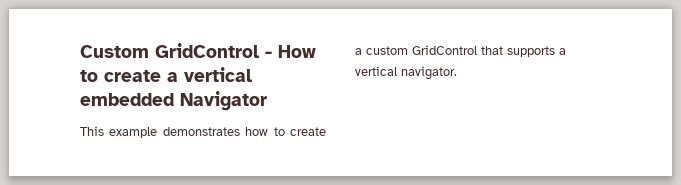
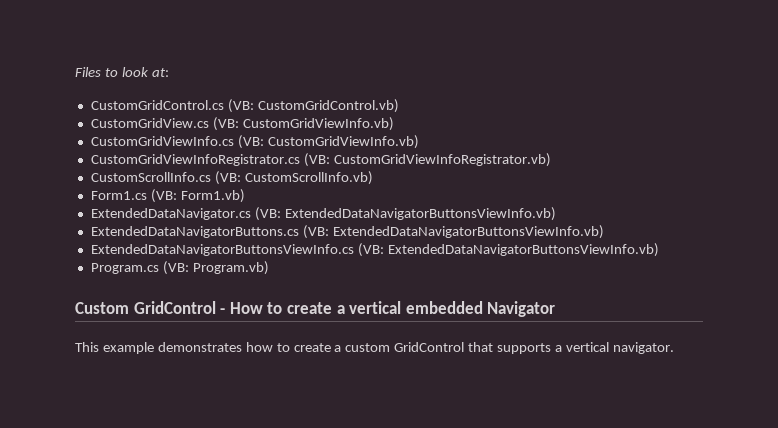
(80, 51) none -> [75,67,169,77] [90,99,399,113] [90,117,394,131] [90,135,419,149] [90,153,551,167] [90,171,373,185] [90,189,245,203] [90,207,556,221] [90,225,604,239] [90,243,659,257] [90,261,269,275] Files to look at: // CustomGridControl.cs (VB: CustomGridControl.vb) // CustomGridView.cs (VB: CustomGridViewInfo.vb) // CustomGridViewInfo.cs (VB: CustomGridViewInfo.vb) // CustomGridViewInfoRegistrator.cs (VB: CustomGridViewInfoRegistrator.vb) // CustomScrollInfo.cs (VB: CustomScrollInfo.vb) // Form1.cs (VB: Form1.vb) // ExtendedDataNavigator.cs (VB: ExtendedDataNavigatorButtonsViewInfo.vb) // ExtendedDataNavigatorButtons.cs (VB: ExtendedDataNavigatorButtonsViewInfo.vb) // ExtendedDataNavigatorButtonsViewInfo.cs (VB: ExtendedDataNavigatorButtonsViewInfo.vb) // Program.cs (VB: Program.vb) //

